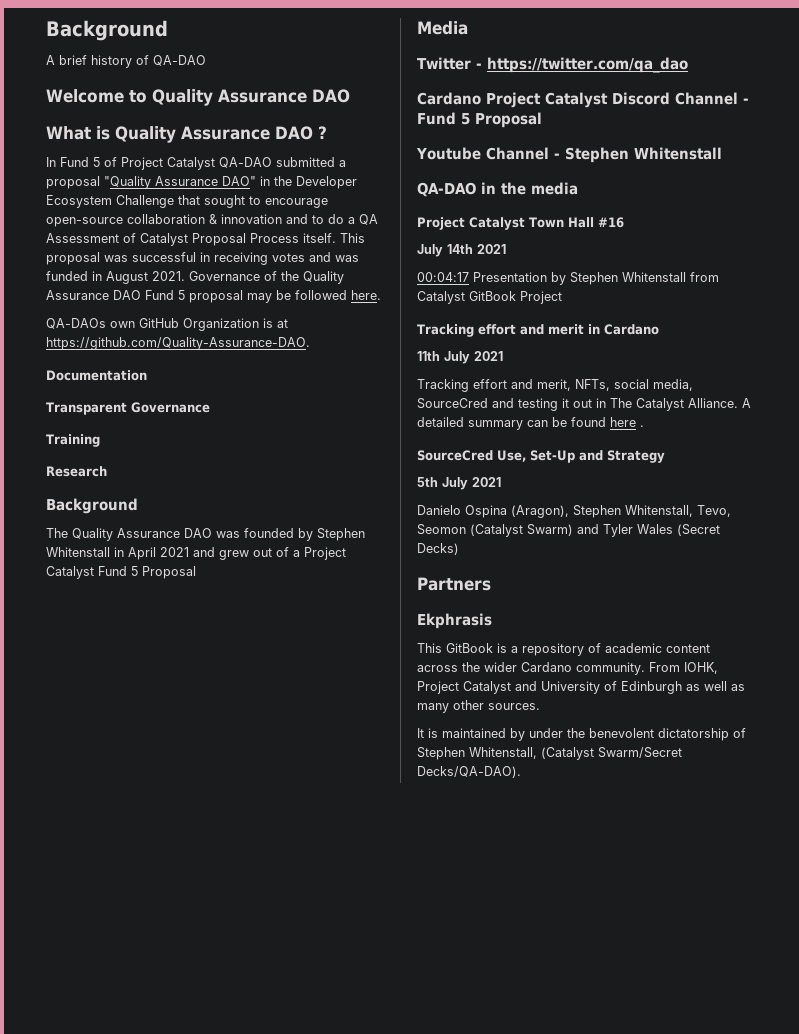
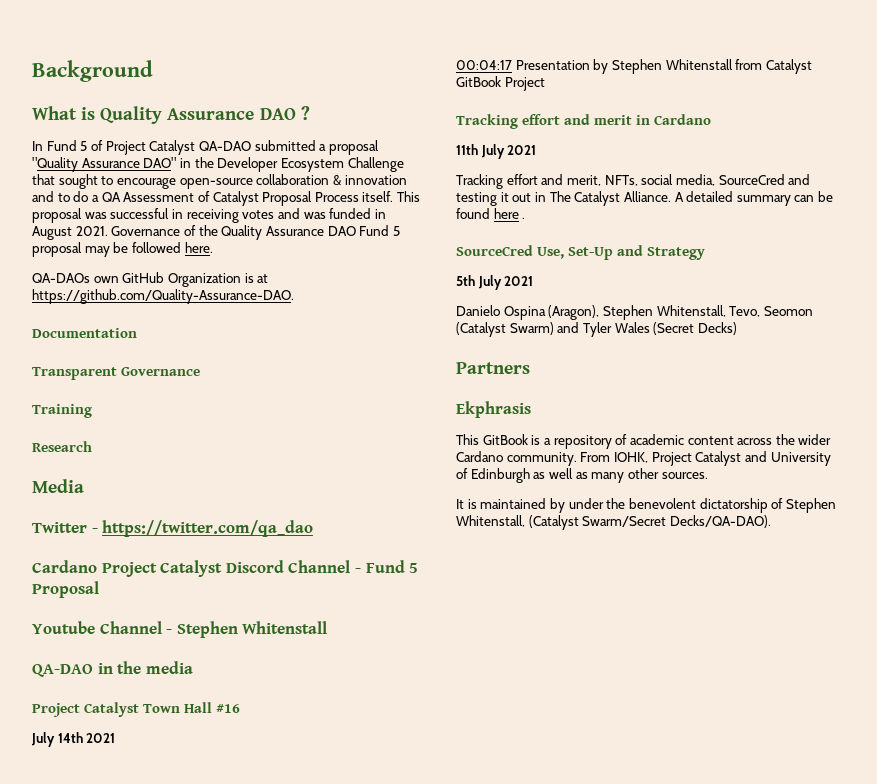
[46,20,168,41] [46,55,206,68] [46,89,350,106] Background // A brief history of QA-DAO // Welcome to Quality Assurance DAO -> [32,60,153,82] Background
[46,498,138,514] [46,528,365,541] [46,547,346,560] [46,566,196,579] // Background // The Quality Assurance DAO was founded by Stephen Whitenstall in April 2021 and grew out of a Project Catalyst Fund 5 Proposal -> (92, 446) none

